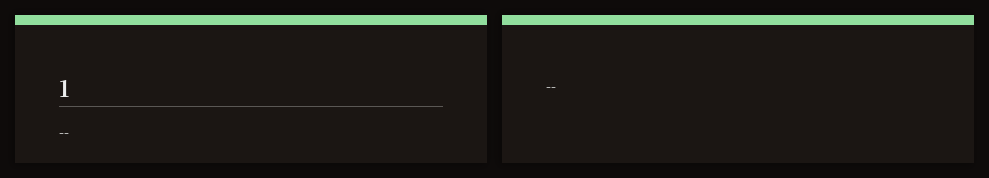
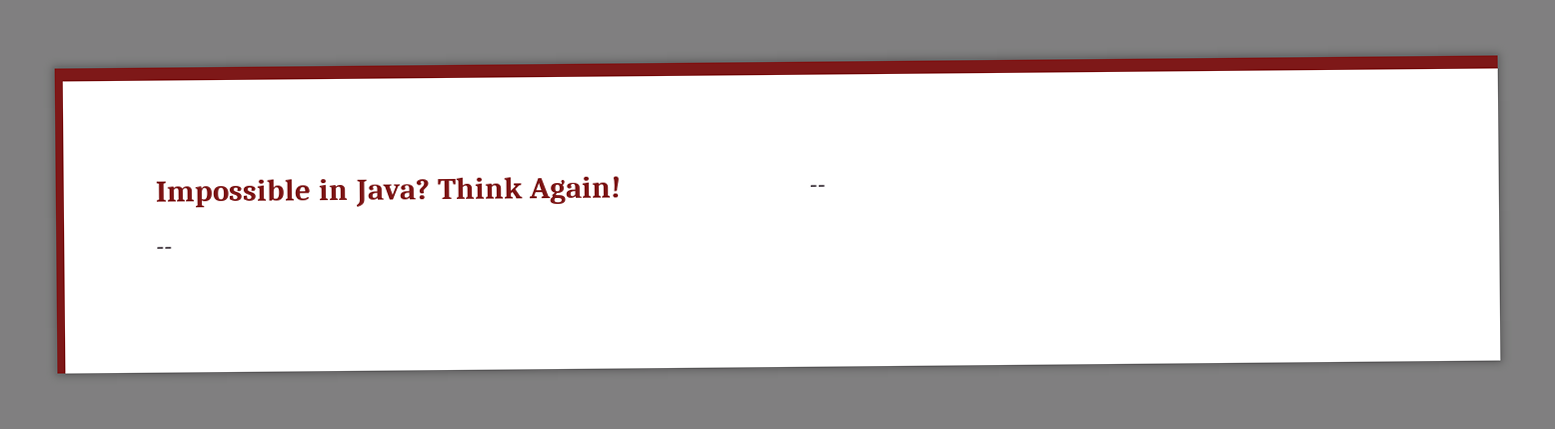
[59,80,69,97] 1 -> [155,176,622,208] Impossible in Java? Think Again!

